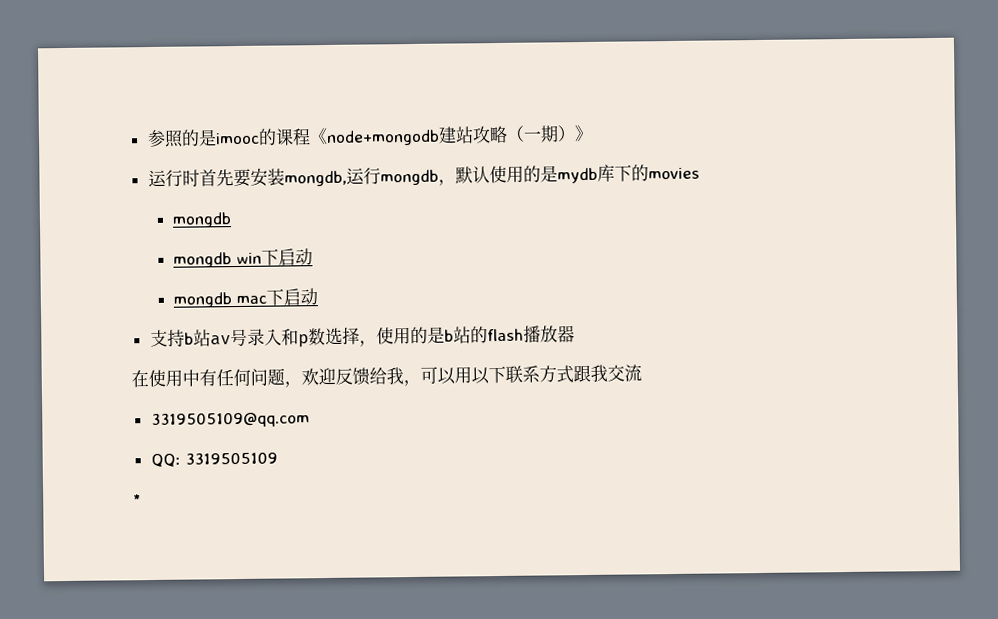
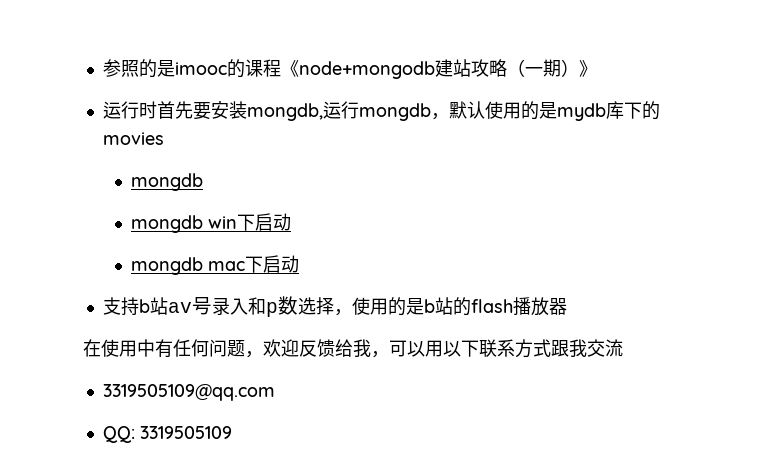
[133,494,141,506] // * -> (232, 432) none

